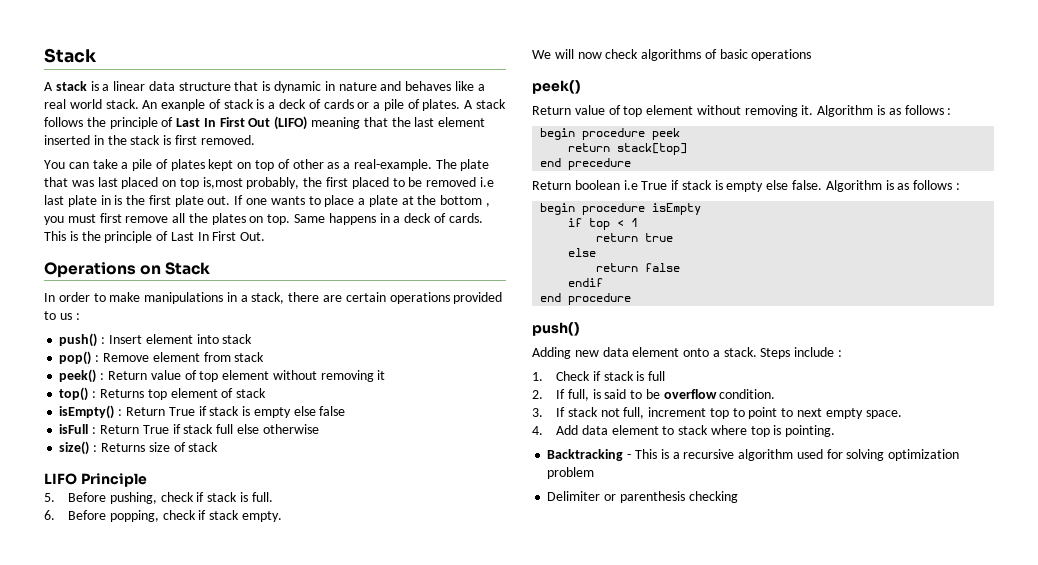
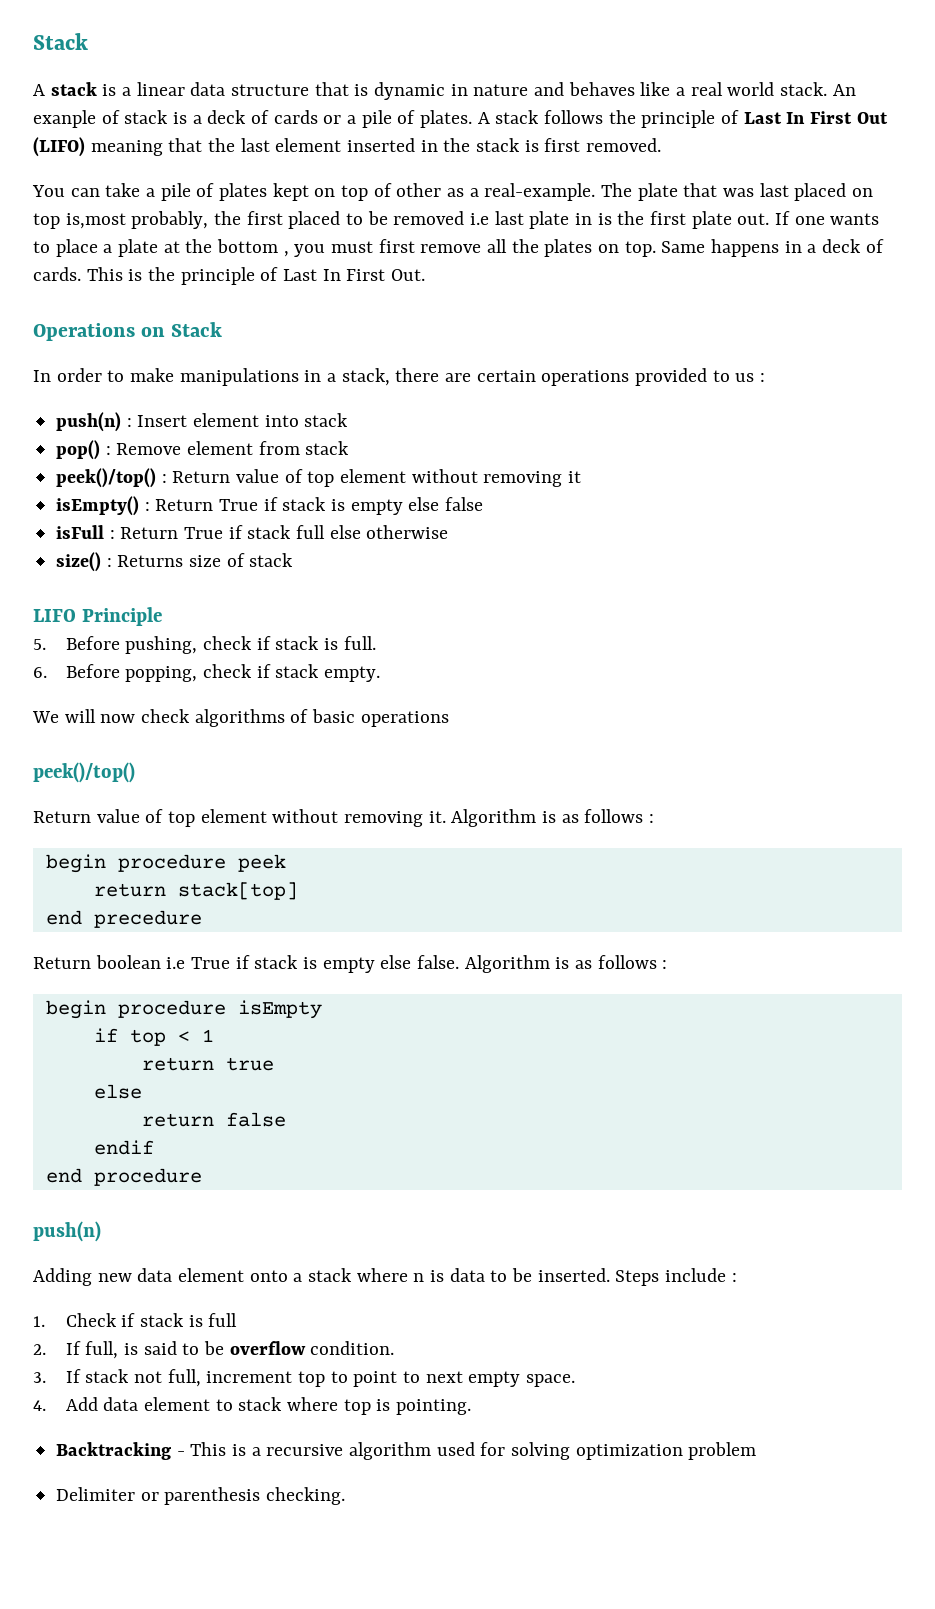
[59,333,98,347] push() -> [56,412,122,432] push(n)
[59,369,97,383] peek() -> [56,468,157,488] peek()/top()
[59,387,267,401] // top() : Returns top element of stack -> (582, 477) none
[532,80,581,94] peek() -> [33,762,135,783] peek()/top()
[532,322,580,336] push() -> [33,1221,101,1242] push(n)
[723,347,757,357] stack. -> [308,1268,610,1282] stack where n is data to be inserted.
[688,491,738,503] checking -> [266,1487,346,1505] checking.

